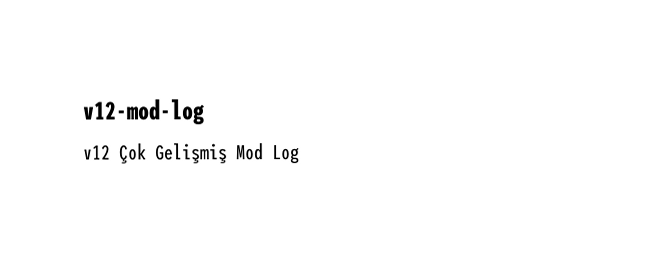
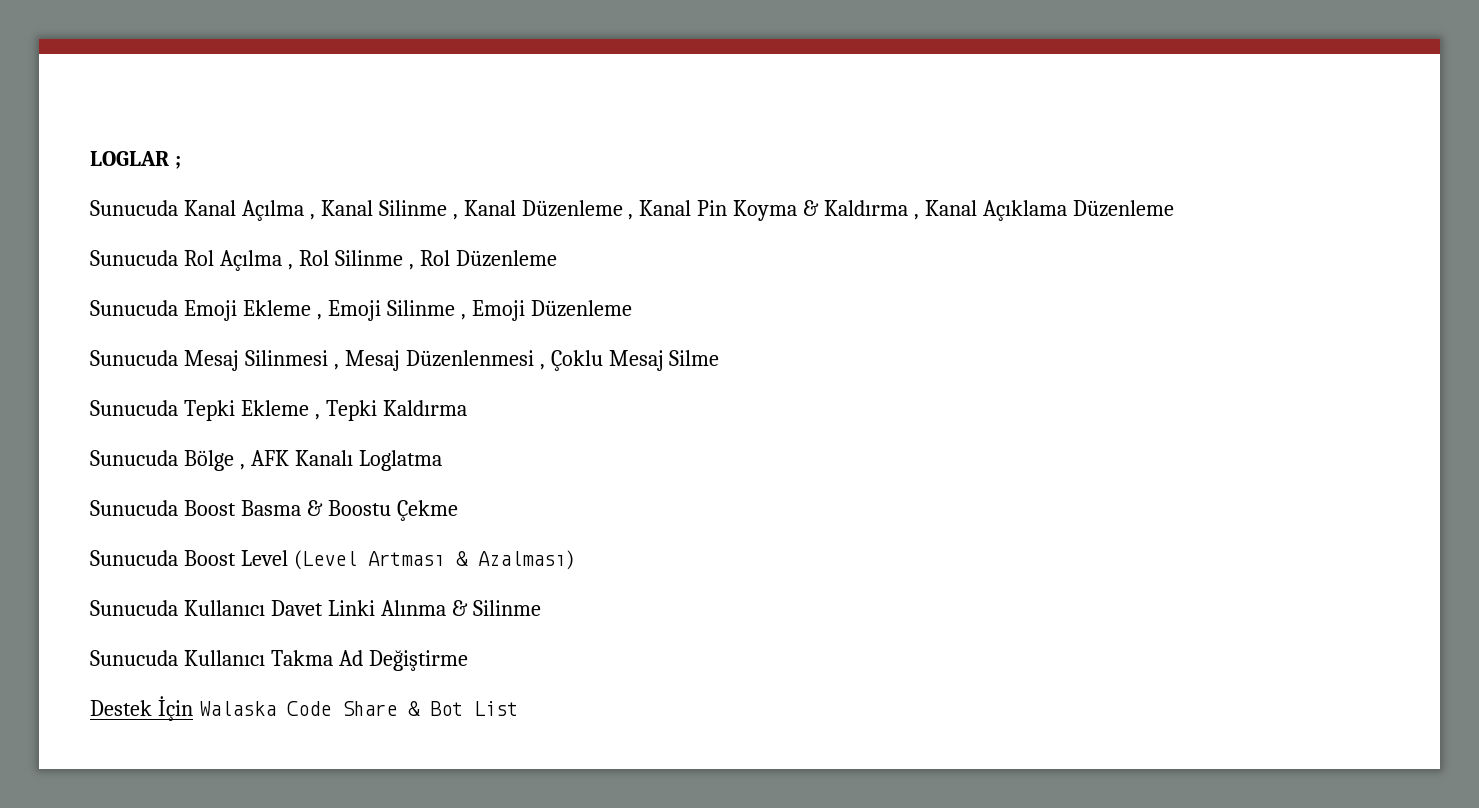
[82,99,205,125] [83,143,300,165] v12-mod-log // v12 Çok Gelişmiş Mod Log -> [90,151,181,169] [90,200,1174,221] [90,250,557,271] [90,300,632,321] [90,350,720,371] [90,400,467,421] [90,450,442,471] [90,500,458,521] [90,550,574,570] [90,600,541,616] [90,650,468,671] [90,696,518,721] LOGLAR ; // Sunucuda Kanal Açılma , Kanal Silinme , Kanal Düzenleme , Kanal Pin Koyma & Kaldırma , Kanal Açıklama Düzenleme // Sunucuda Rol Açılma , Rol Silinme , Rol Düzenleme // Sunucuda Emoji Ekleme , Emoji Silinme , Emoji Düzenleme // Sunucuda Mesaj Silinmesi , Mesaj Düzenlenmesi , Çoklu Mesaj Silme // Sunucuda Tepki Ekleme , Tepki Kaldırma // Sunucuda Bölge , AFK Kanalı Loglatma // Sunucuda Boost Basma & Boostu Çekme // Sunucuda Boost Level (Level Artması & Azalması) // Sunucuda Kullanıcı Davet Linki Alınma & Silinme // Sunucuda Kullanıcı Takma Ad Değiştirme // Destek İçin Walaska Code Share & Bot List

